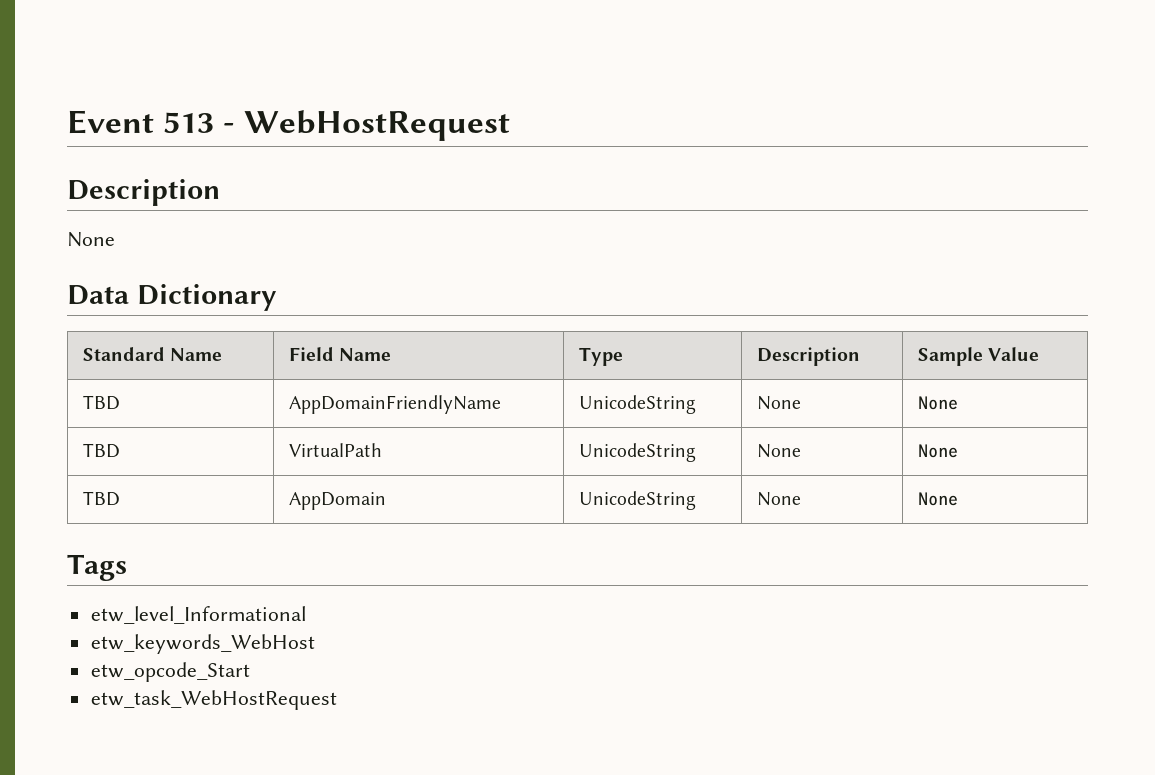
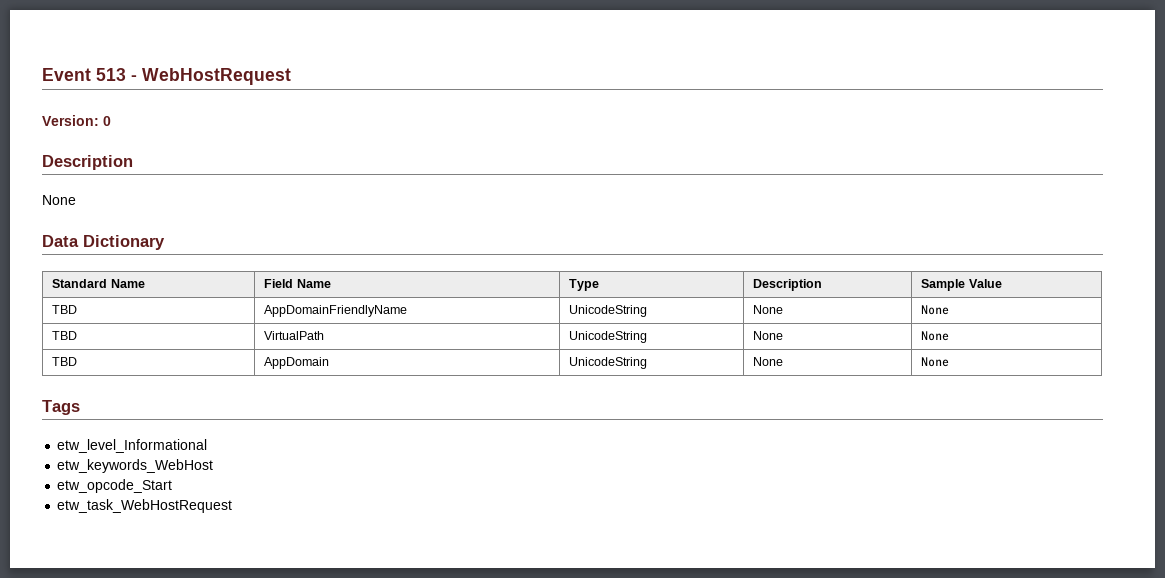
(511, 125) none -> [42,115,111,126] // Version: 0

